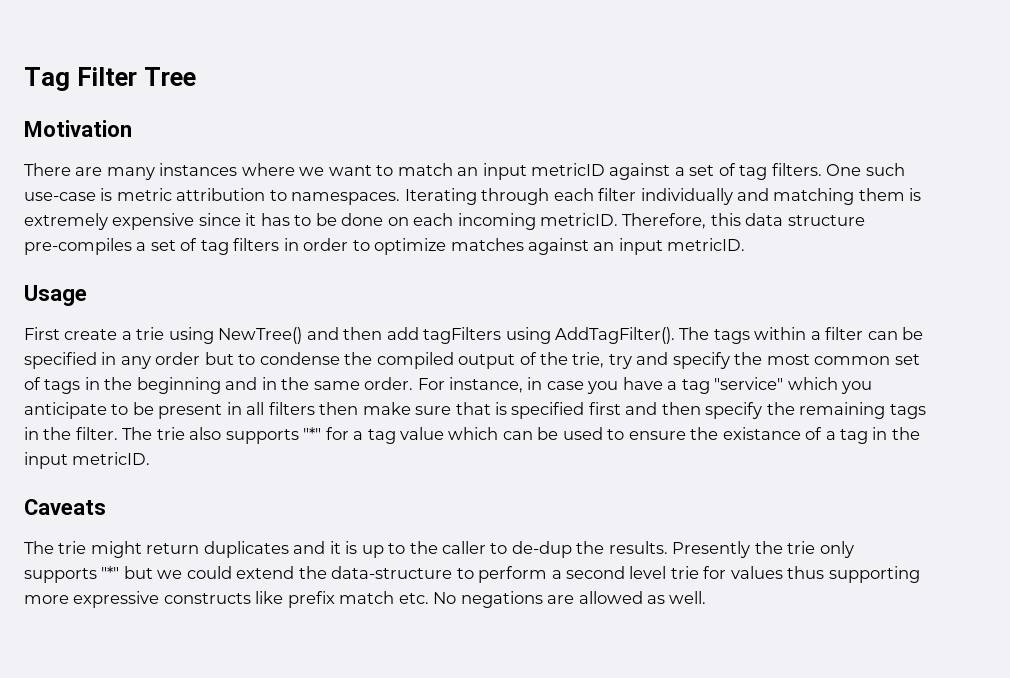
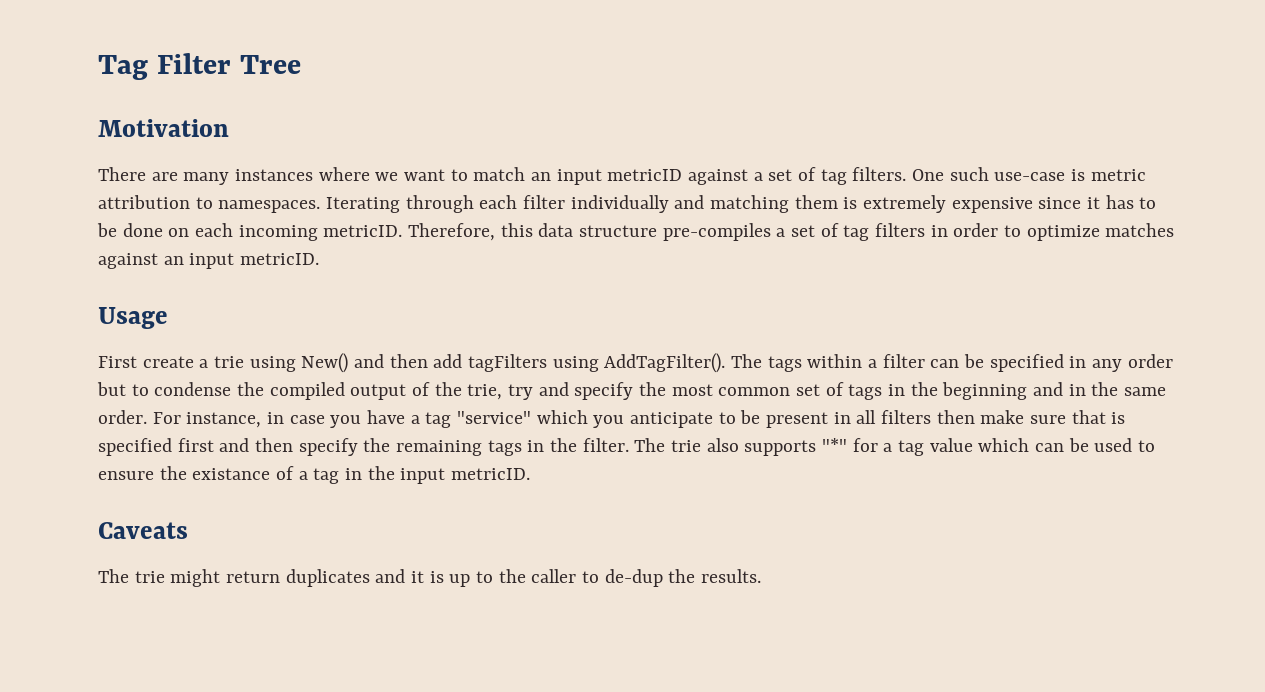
[218,327,303,344] NewTree() -> [301,353,349,373] New()
[672,541,854,558] [24,566,920,583] [24,591,707,608] Presently the trie only supports "*" but we could extend the data-structure to perform a second level trie for values thus supporting more expressive constructs like prefix match etc. No negations are allowed as well. -> (762, 576) none

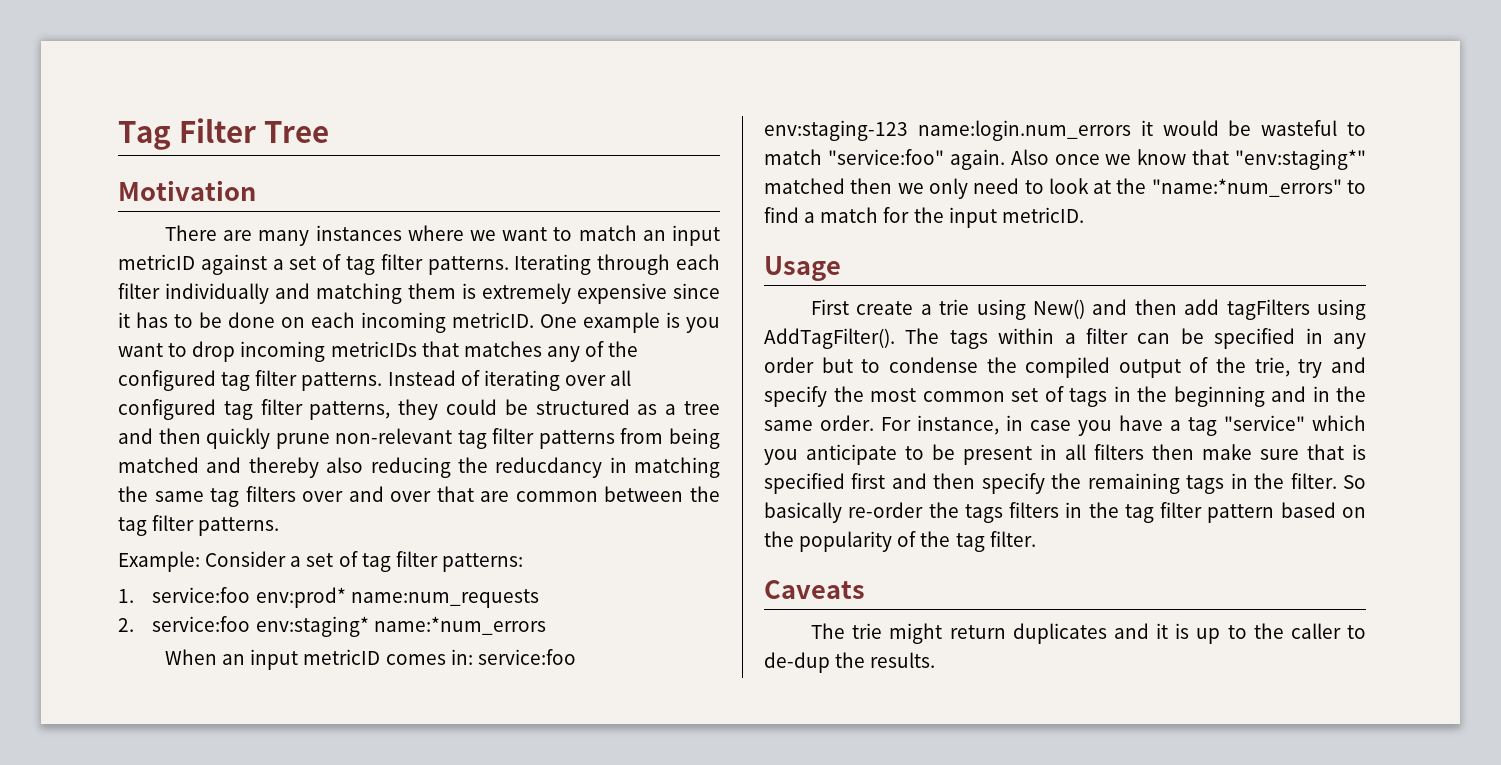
[852,167,1146,181] [98,195,321,213] filters. One such use-case is metric attribution to namespaces. -> [380,254,509,275] filter patterns.
[408,223,1175,241] [98,253,184,269] Therefore, this data structure pre-compiles a set of tag filters in order to optimize matches against an -> [540,312,720,333] [118,341,639,362] [118,370,632,391] [118,399,720,420] [118,428,720,449] [118,457,720,478] [118,486,720,507] [118,515,280,536] [118,551,523,572] [118,587,539,608] [118,616,546,637] [165,649,576,670] [764,120,1366,141] [764,149,1366,170] [764,178,1366,199] [764,207,944,223] One example is you want to drop incoming metricIDs that matches any of the configured tag filter patterns. Instead of iterating over all configured tag filter patterns, they could be structured as a tree and then quickly prune non-relevant tag filter patterns from being matched and thereby also reducing the reducdancy in matching the same tag filters over and over that are common between the tag filter patterns. // Example: Consider a set of tag filter patterns: // 1. service:foo env:prod* name:num_requests // 2. service:foo env:staging* name:*num_errors // When an input metricID comes in: service:foo env:staging-123 name:login.num_errors it would be wasteful to match "service:foo" again. Also once we know that "env:staging*" matched then we only need to look at the "name:*num_errors" to find a match for the
[634,438,1156,456] [98,466,531,484] The trie also supports "*" for a tag value which can be used to ensure the existance of a tag in the input metricID. -> [1343,475,1366,489] [764,502,1366,523] [764,531,1036,552] So basically re-order the tags filters in the tag filter pattern based on the popularity of the tag filter.

